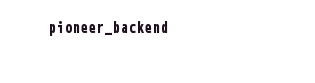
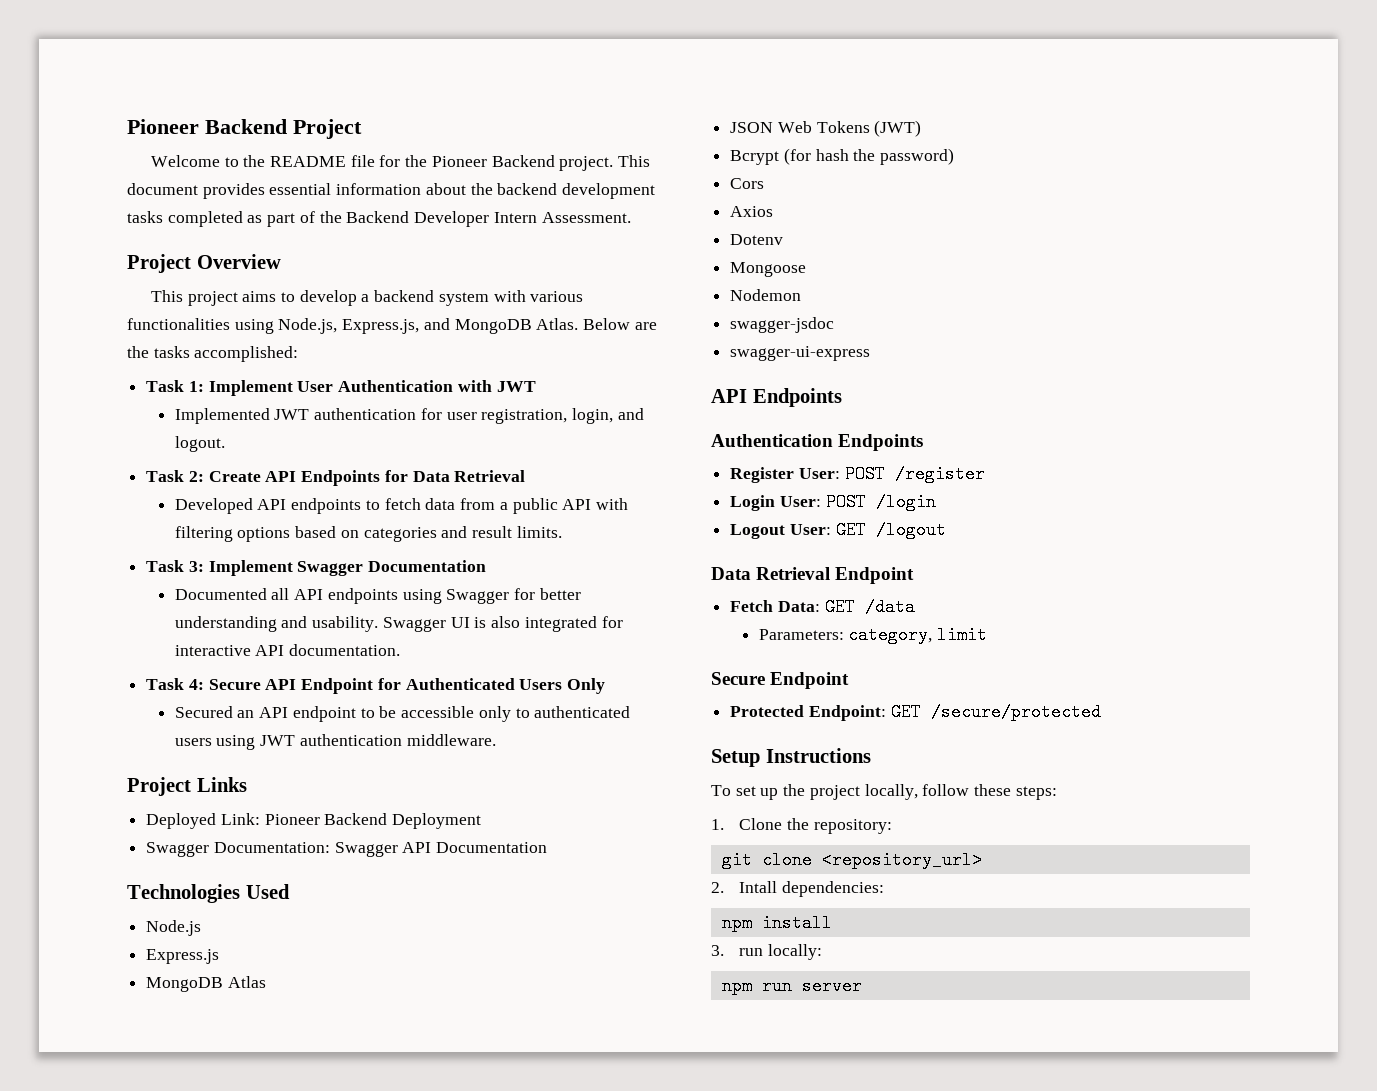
[48,21,168,36] pioneer_backend -> [127,119,362,139] [150,155,651,171] [127,183,656,199] [127,211,631,227] [127,254,281,273] [150,290,584,306] [127,318,657,334] [127,346,299,362] [146,380,536,396] [174,408,644,424] [174,436,225,452] [146,470,526,486] [174,498,628,514] [174,526,562,542] [146,560,487,576] [174,588,581,604] [174,616,623,632] [174,644,401,656] [146,678,606,694] [174,706,631,722] [174,734,496,750] [127,777,247,796] [146,813,482,829] [146,842,548,857] [127,884,290,903] [146,920,202,936] [146,949,220,964] [146,976,266,992] [730,120,922,137] [730,148,955,165] [730,178,765,189] [730,206,774,217] [730,234,784,245] [730,262,807,277] [730,289,802,301] [730,317,835,333] [730,346,871,361] [711,388,842,407] [711,434,924,451] [730,465,985,483] [730,493,936,511] [730,521,946,539] [711,567,915,584] [730,598,915,616] [758,626,988,644] [711,672,850,689] [730,703,1101,721] [711,748,871,767] [711,784,1057,800] [711,818,892,834] [721,851,982,869] [711,881,885,897] [721,914,832,932] [711,944,823,960] [721,977,862,995] Pioneer Backend Project // Welcome to the README file for the Pioneer Backend project. This document provides essential information about the backend development tasks completed as part of the Backend Developer Intern Assessment. // Project Overview // This project aims to develop a backend system with various functionalities using Node.js, Express.js, and MongoDB Atlas. Below are the tasks accomplished: // Task 1: Implement User Authentication with JWT // Implemented JWT authentication for user registration, login, and logout. // Task 2: Create API Endpoints for Data Retrieval // Developed API endpoints to fetch data from a public API with filtering options based on categories and result limits. // Task 3: Implement Swagger Documentation // Documented all API endpoints using Swagger for better understanding and usability. Swagger UI is also integrated for interactive API documentation. // Task 4: Secure API Endpoint for Authenticated Users Only // Secured an API endpoint to be accessible only to authenticated users using JWT authentication middleware. // Project Links // Deployed Link: Pioneer Backend Deployment // Swagger Documentation: Swagger API Documentation // Technologies Used // Node.js // Express.js // MongoDB Atlas // JSON Web Tokens (JWT) // Bcrypt (for hash the password) // Cors // Axios // Dotenv // Mongoose // Nodemon // swagger-jsdoc // swagger-ui-express // API Endpoints // Authentication Endpoints // Register User: POST /register // Login User: POST /login // Logout User: GET /logout // Data Retrieval Endpoint // Fetch Data: GET /data // Parameters: category, limit // Secure Endpoint // Protected Endpoint: GET /secure/protected // Setup Instructions // To set up the project locally, follow these steps: // 1. Clone the repository: // git clone <repository_url> // 2. Intall dependencies: // npm install // 3. run locally: // npm run server

